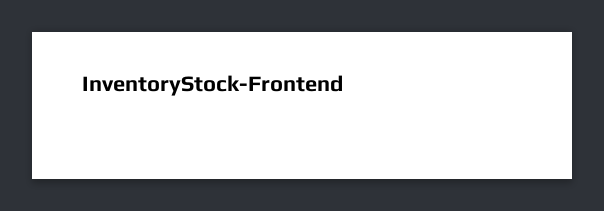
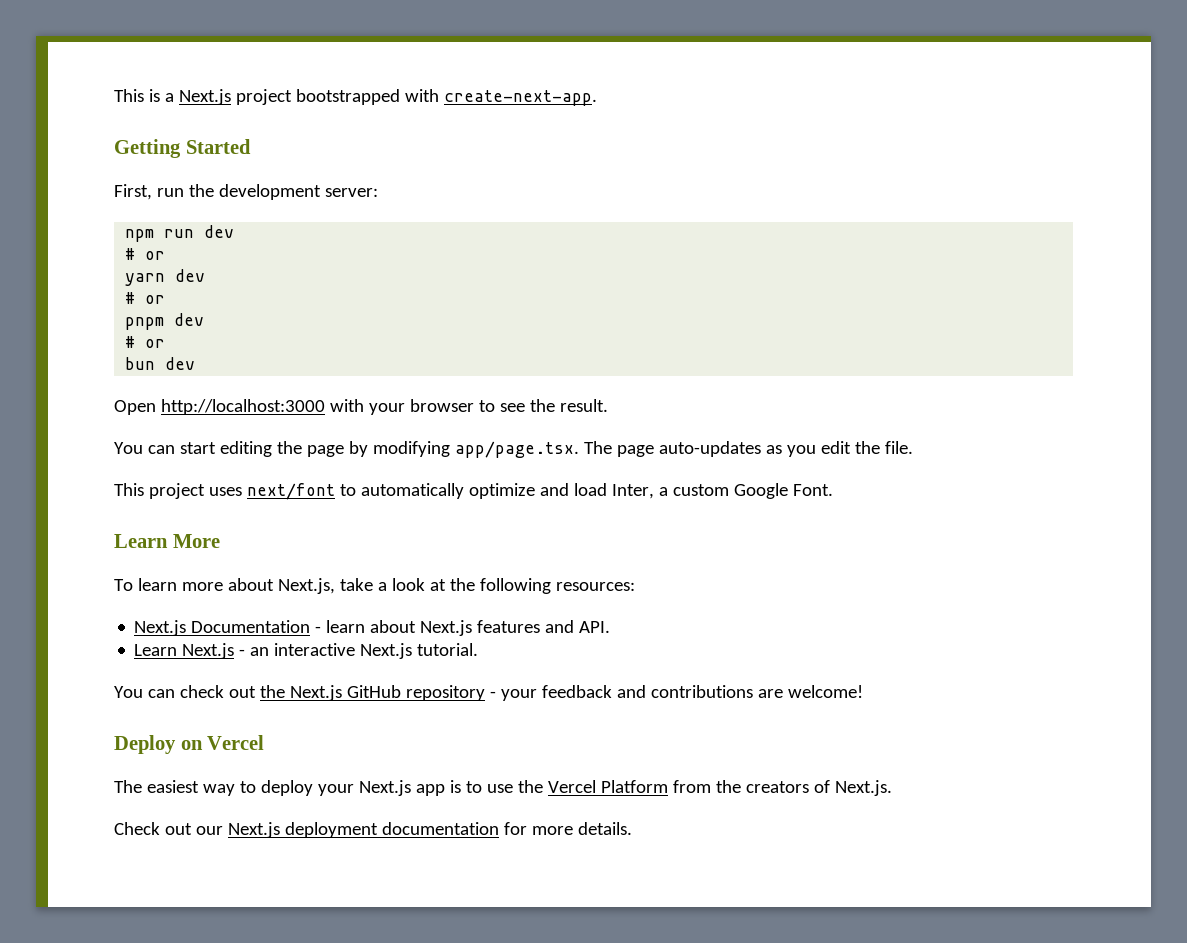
[82,75,343,96] InventoryStock-Frontend -> [114,89,597,106] [114,139,251,158] [114,184,378,200] [125,225,235,242] [125,248,166,260] [125,269,206,286] [125,292,166,304] [125,313,205,330] [125,336,166,348] [125,357,196,370] [114,399,608,415] [114,441,913,458] [114,483,833,500] [114,534,220,548] [114,578,635,594] [134,620,611,636] [134,643,479,659] [114,685,863,701] [114,735,265,754] [114,780,892,796] [114,822,632,838] This is a Next.js project bootstrapped with create-next-app. // Getting Started // First, run the development server: // npm run dev // # or // yarn dev // # or // pnpm dev // # or // bun dev // Open http://localhost:3000 with your browser to see the result. // You can start editing the page by modifying app/page.tsx. The page auto-updates as you edit the file. // This project uses next/font to automatically optimize and load Inter, a custom Google Font. // Learn More // To learn more about Next.js, take a look at the following resources: // Next.js Documentation - learn about Next.js features and API. // Learn Next.js - an interactive Next.js tutorial. // You can check out the Next.js GitHub repository - your feedback and contributions are welcome! // Deploy on Vercel // The easiest way to deploy your Next.js app is to use the Vercel Platform from the creators of Next.js. // Check out our Next.js deployment documentation for more details.

